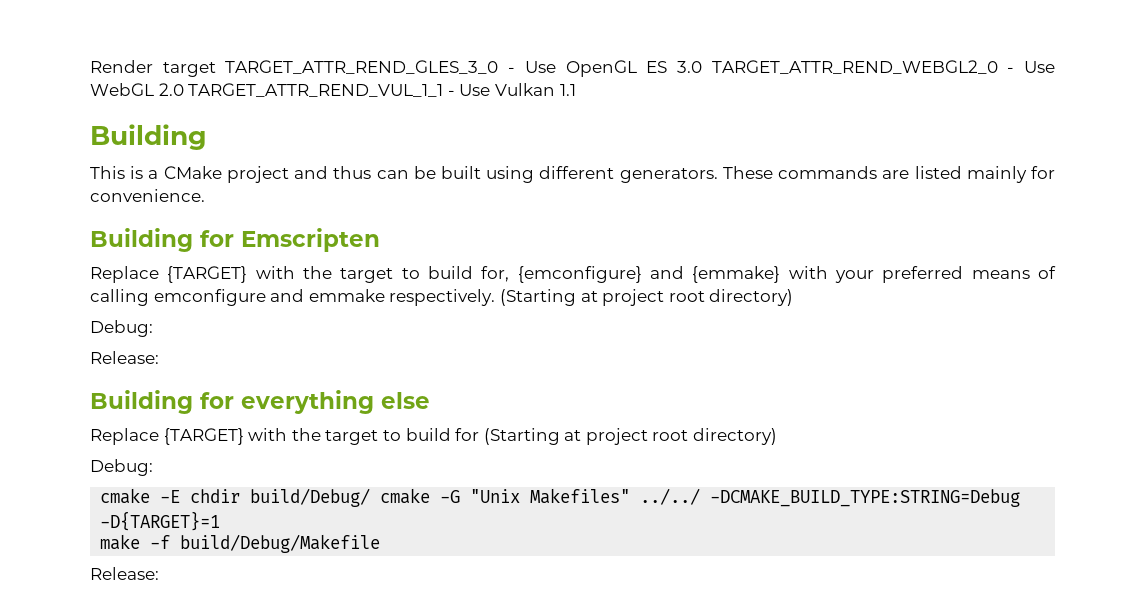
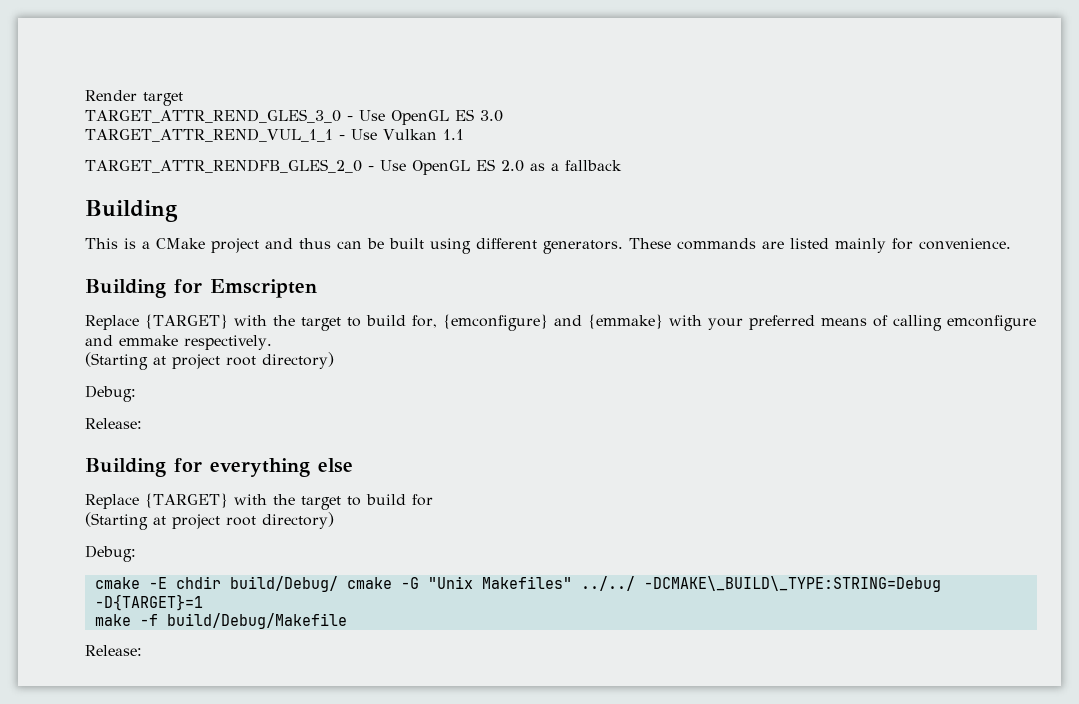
(216, 69) none -> (183, 99) //
[711,60,1056,74] [90,83,184,96] TARGET_ATTR_REND_WEBGL2_0 - Use WebGL 2.0 -> (503, 116) //
(576, 90) none -> [85,159,622,175] // TARGET_ATTR_RENDFB_GLES_2_0 - Use OpenGL ES 2.0 as a fallback
(496, 297) none -> (272, 342) //
(480, 434) none -> (433, 500) //
[710,489,1021,507] -DCMAKE_BUILD_TYPE:STRING=Debug -> [643,576,941,592] -DCMAKE\_BUILD\_TYPE:STRING=Debug

